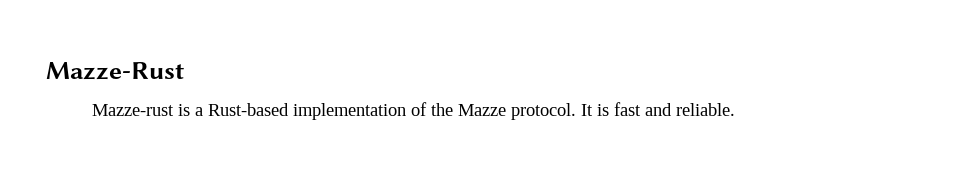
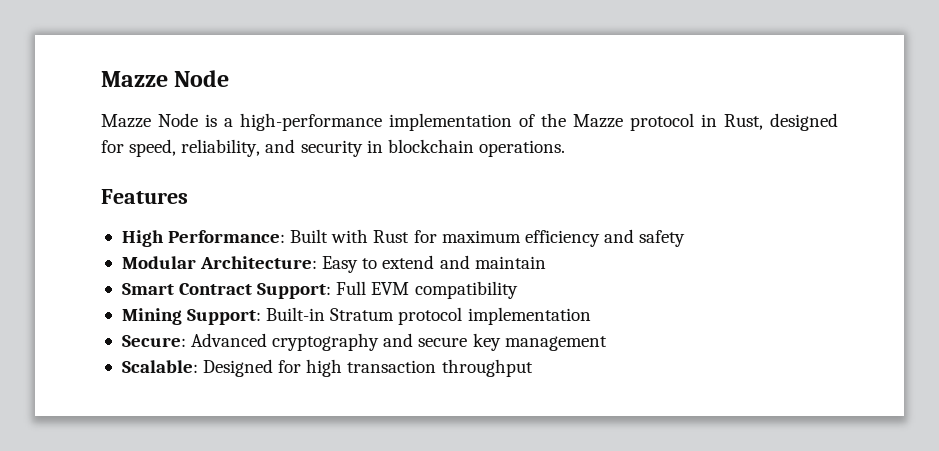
[46,62,184,80] [91,104,174,116] Mazze-Rust // Mazze-rust -> [101,70,230,87] [101,113,198,128] Mazze Node // Mazze Node
[207,103,289,116] Rust-based -> [240,113,382,131] high-performance
[510,102,735,120] protocol. It is fast and reliable. -> [630,113,838,131] [101,139,565,157] [101,189,188,204] [121,229,686,247] [121,255,546,273] [121,281,518,299] [121,307,591,325] [121,333,607,351] [121,359,533,377] protocol in Rust, designed for speed, reliability, and security in blockchain operations. // Features // High Performance: Built with Rust for maximum efficiency and safety // Modular Architecture: Easy to extend and maintain // Smart Contract Support: Full EVM compatibility // Mining Support: Built-in Stratum protocol implementation // Secure: Advanced cryptography and secure key management // Scalable: Designed for high transaction throughput

